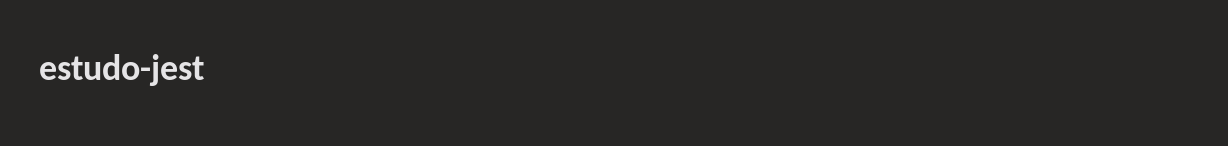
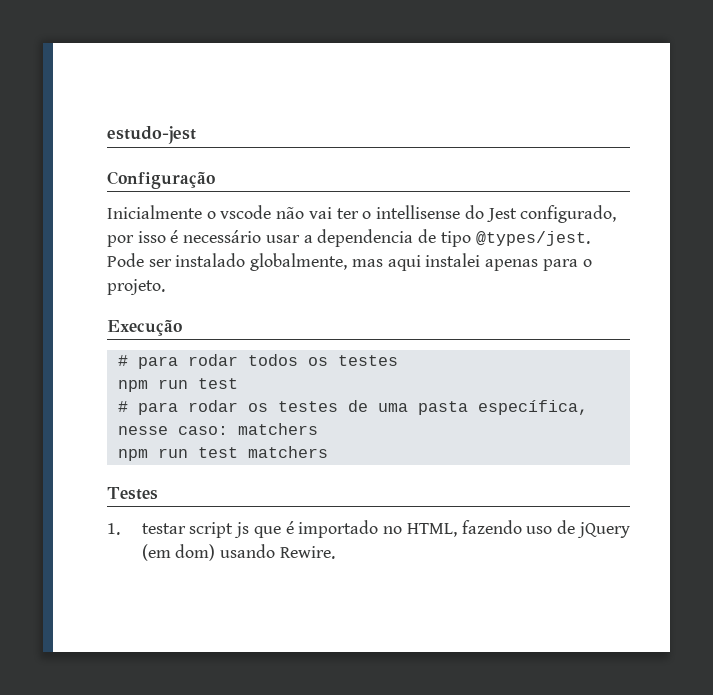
(204, 70) none -> [107,171,215,189] [107,205,617,223] [107,229,590,247] [107,253,592,271] [107,279,165,295] [107,319,182,336] [117,354,398,369] [117,378,238,392] [117,400,588,415] [117,423,318,435] [117,446,328,461] [107,487,158,500] [107,520,630,538] [141,544,335,561] // Configuração // Inicialmente o vscode não vai ter o intellisense do Jest configurado, por isso é necessário usar a dependencia de tipo @types/jest. Pode ser instalado globalmente, mas aqui instalei apenas para o projeto. // Execução // # para rodar todos os testes // npm run test // # para rodar os testes de uma pasta específica, nesse caso: matchers // npm run test matchers // Testes // 1. testar script js que é importado no HTML, fazendo uso de jQuery (em dom) usando Rewire.

